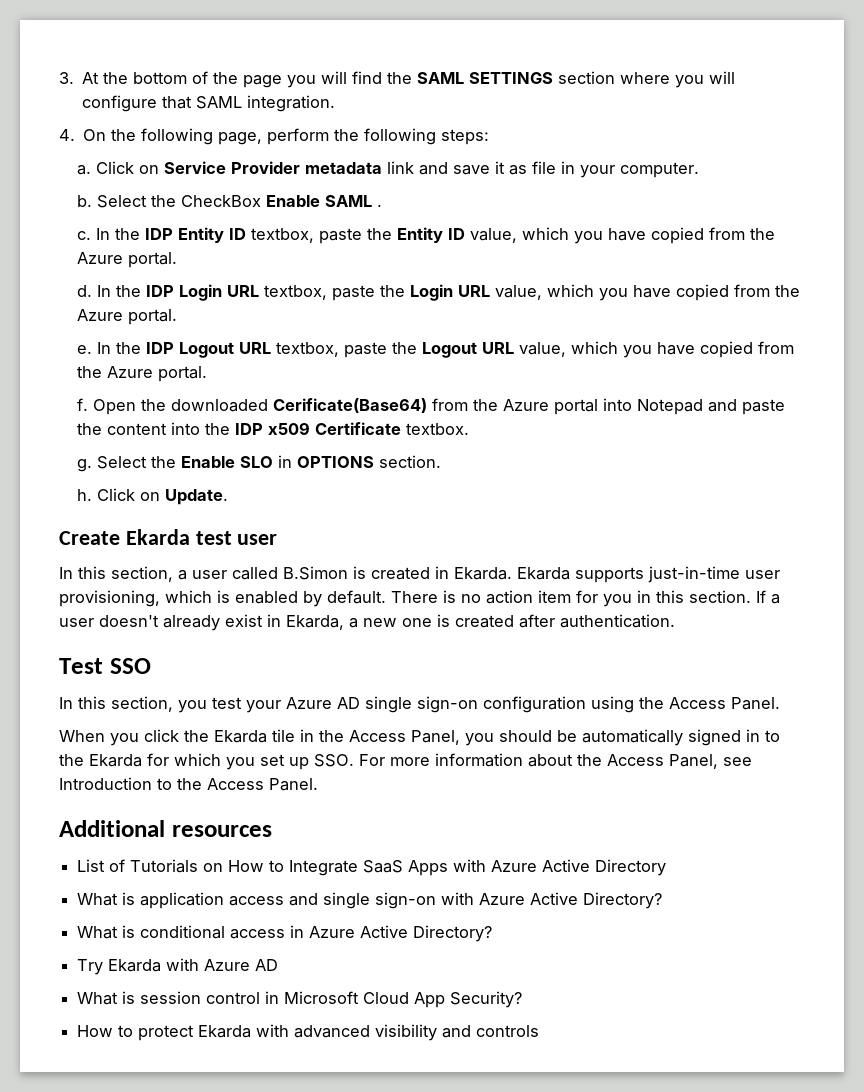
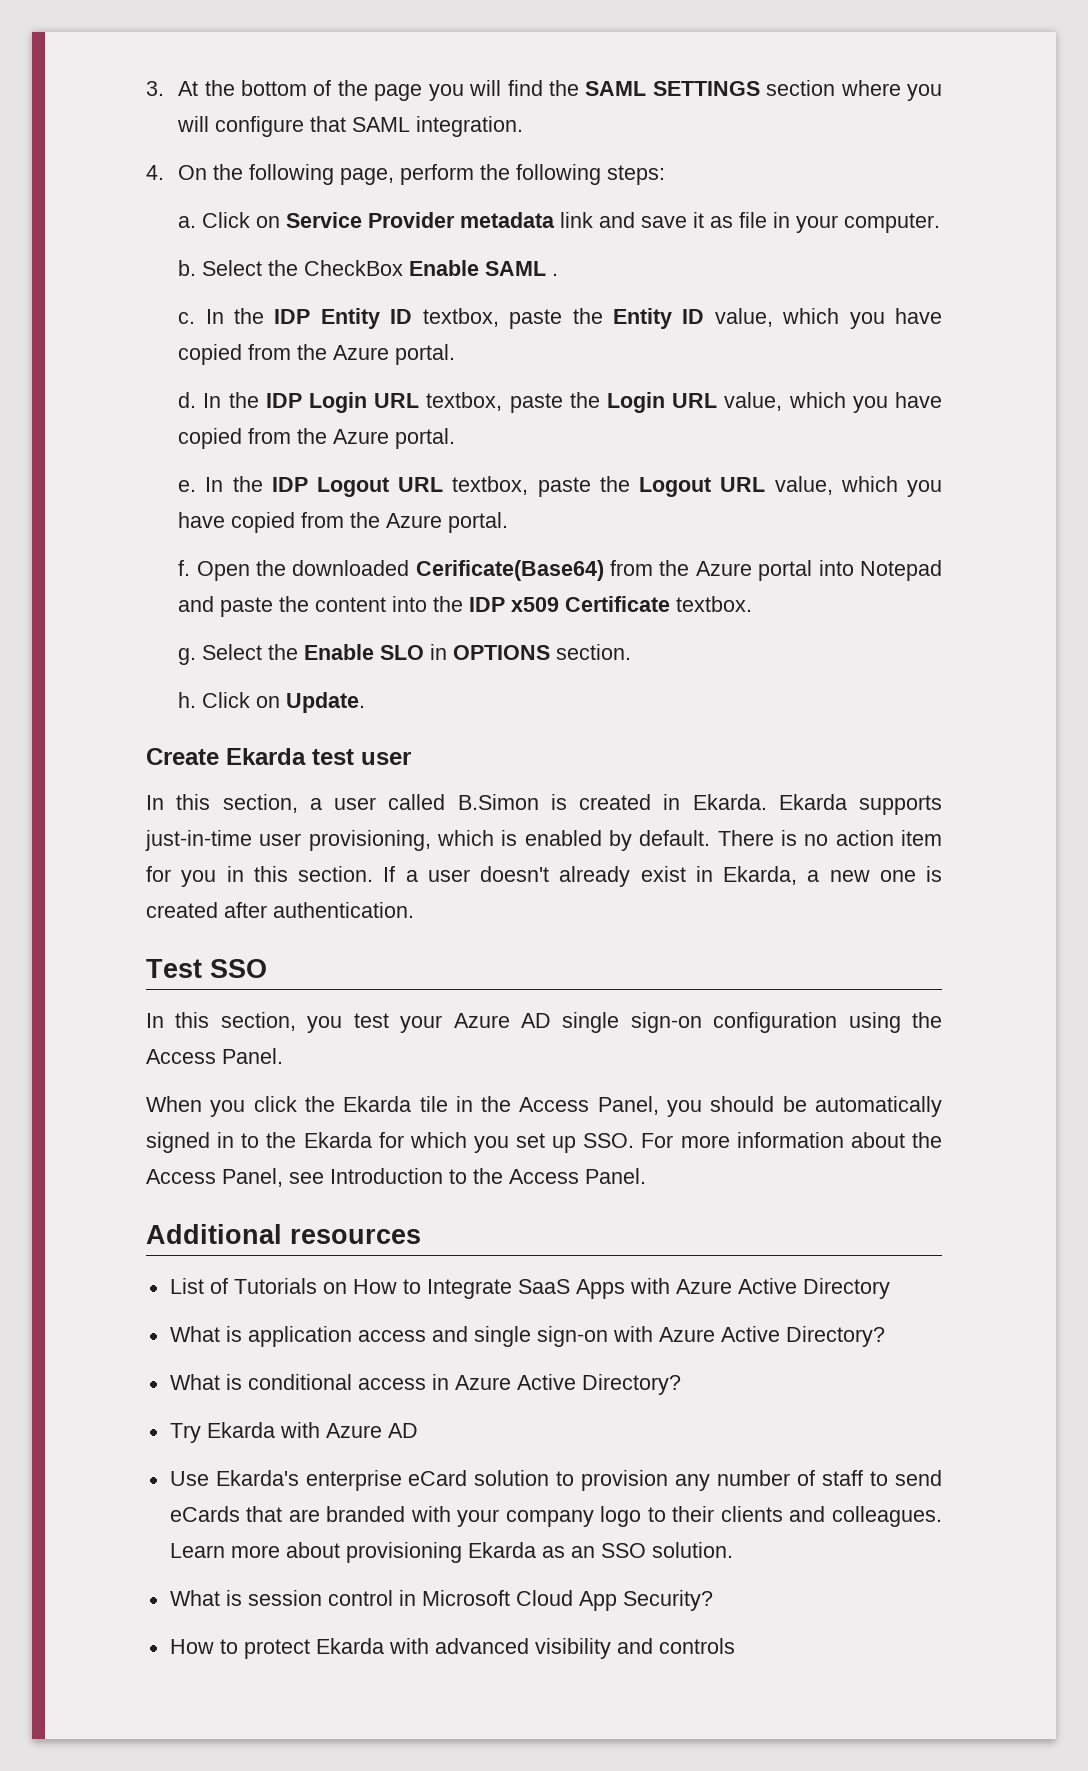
(279, 965) none -> [169,1470,942,1491] [169,1506,943,1527] [169,1542,733,1563] // Use Ekarda's enterprise eCard solution to provision any number of staff to send eCards that are branded with your company logo to their clients and colleagues. Learn more about provisioning Ekarda as an SSO solution.

